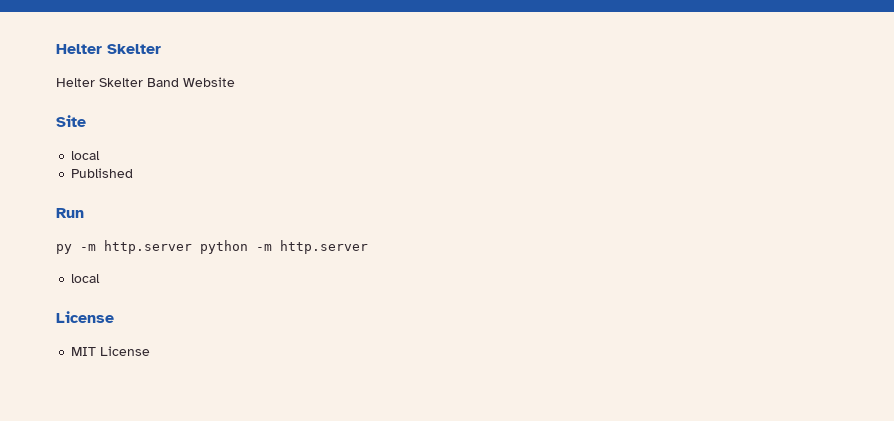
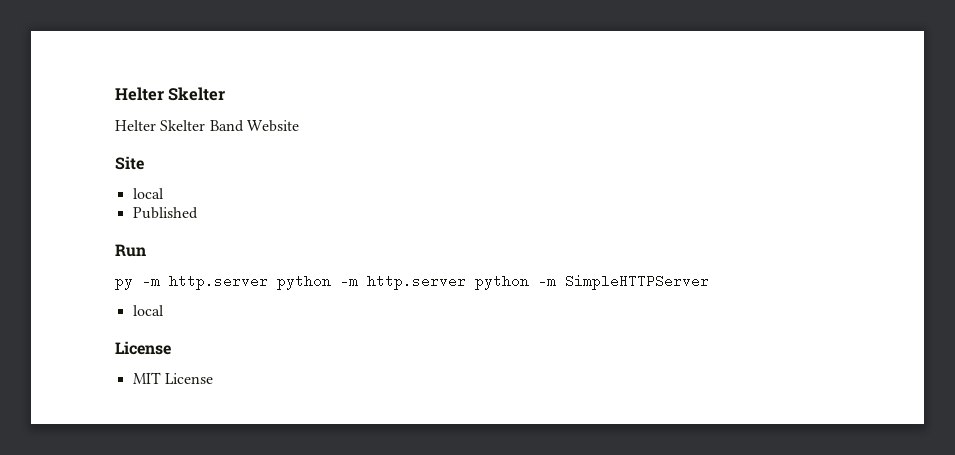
(368, 247) none -> [475,274,709,290] python -m SimpleHTTPServer

